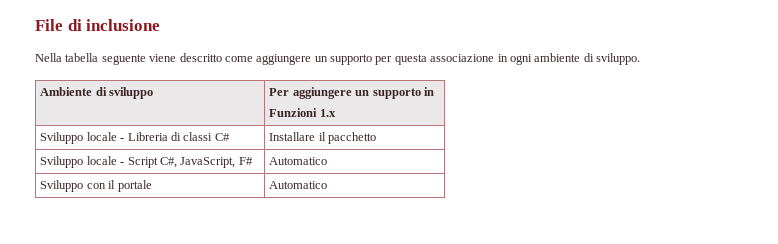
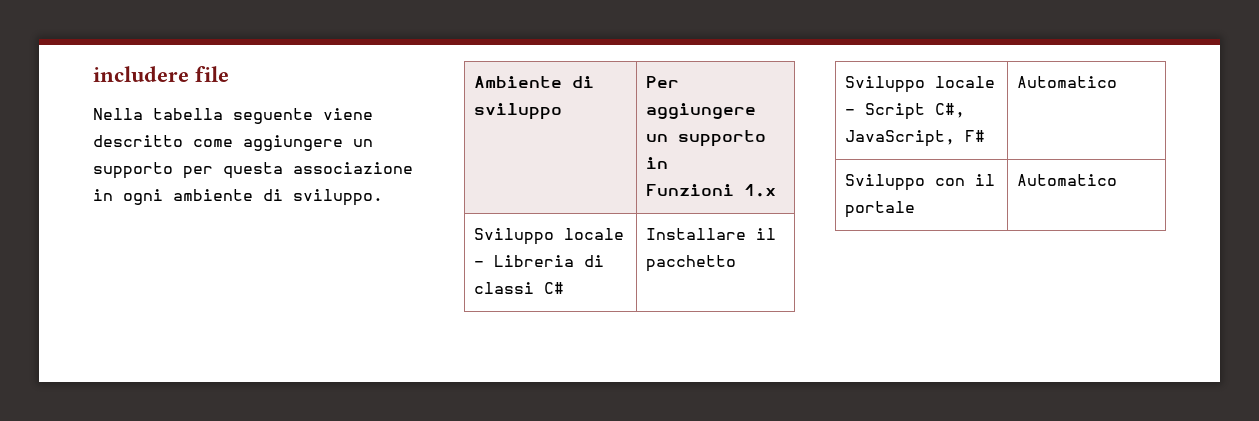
[35,19,161,31] File di inclusione -> [93,66,230,82] includere file

